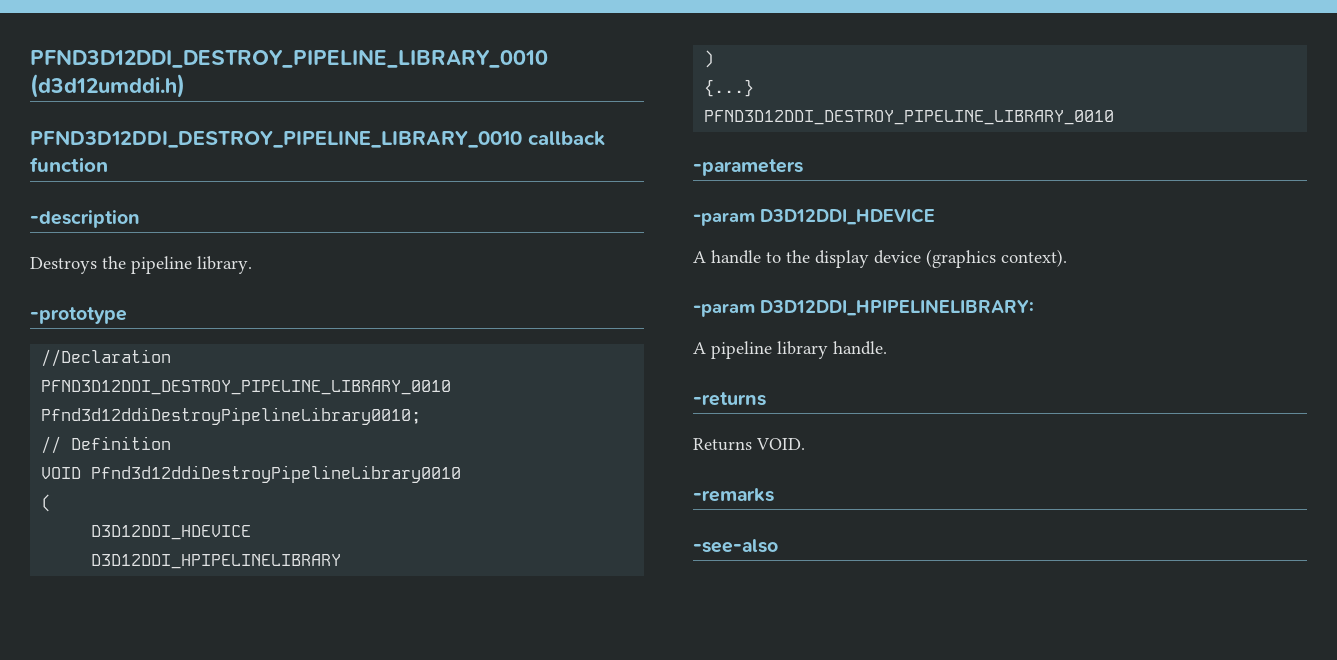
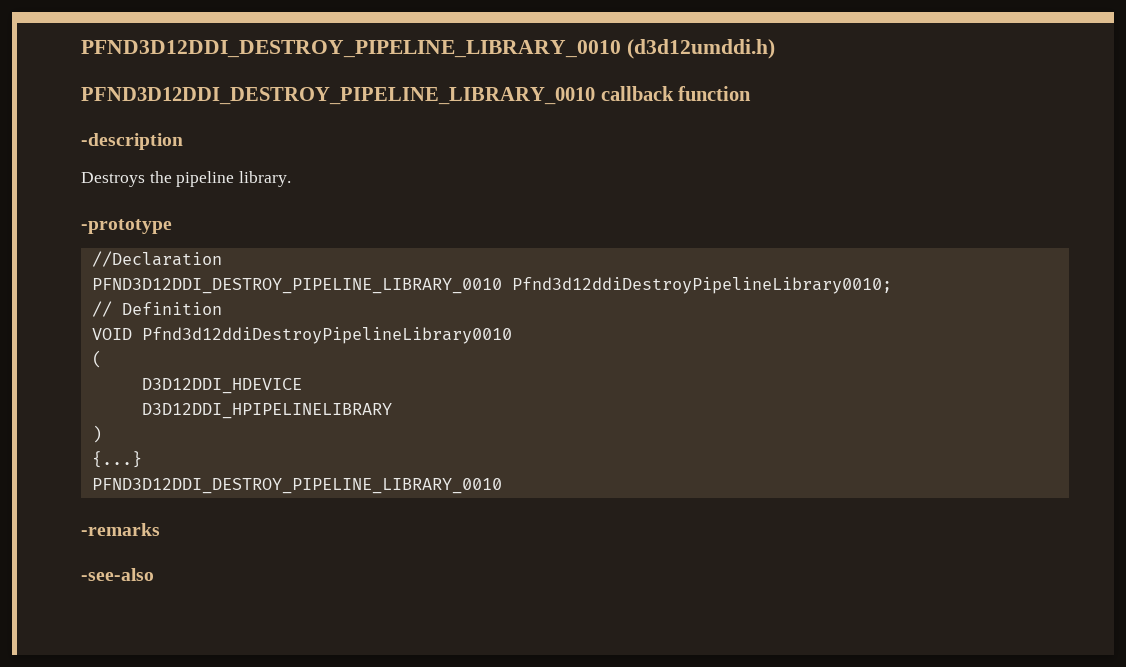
[693,159,803,176] [693,208,935,226] [693,249,1067,268] [693,299,1034,317] [693,341,887,359] [693,392,766,406] [693,438,805,451] // -parameters // -param D3D12DDI_HDEVICE // A handle to the display device (graphics context). // -param D3D12DDI_HPIPELINELIBRARY: // A pipeline library handle. // -returns // Returns VOID. -> (502, 486) none

